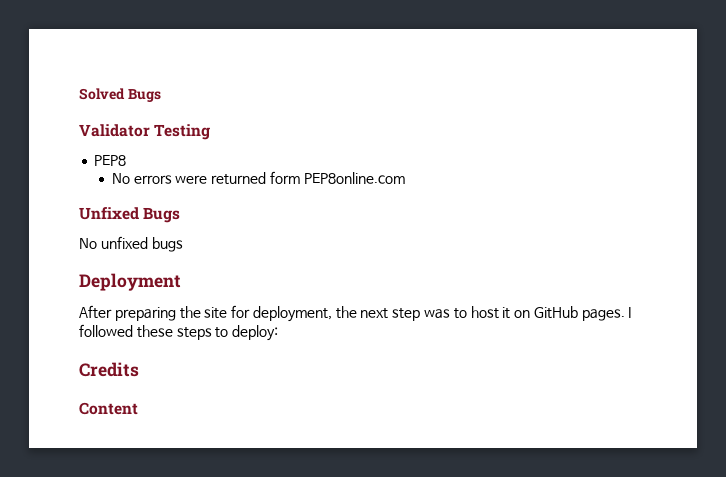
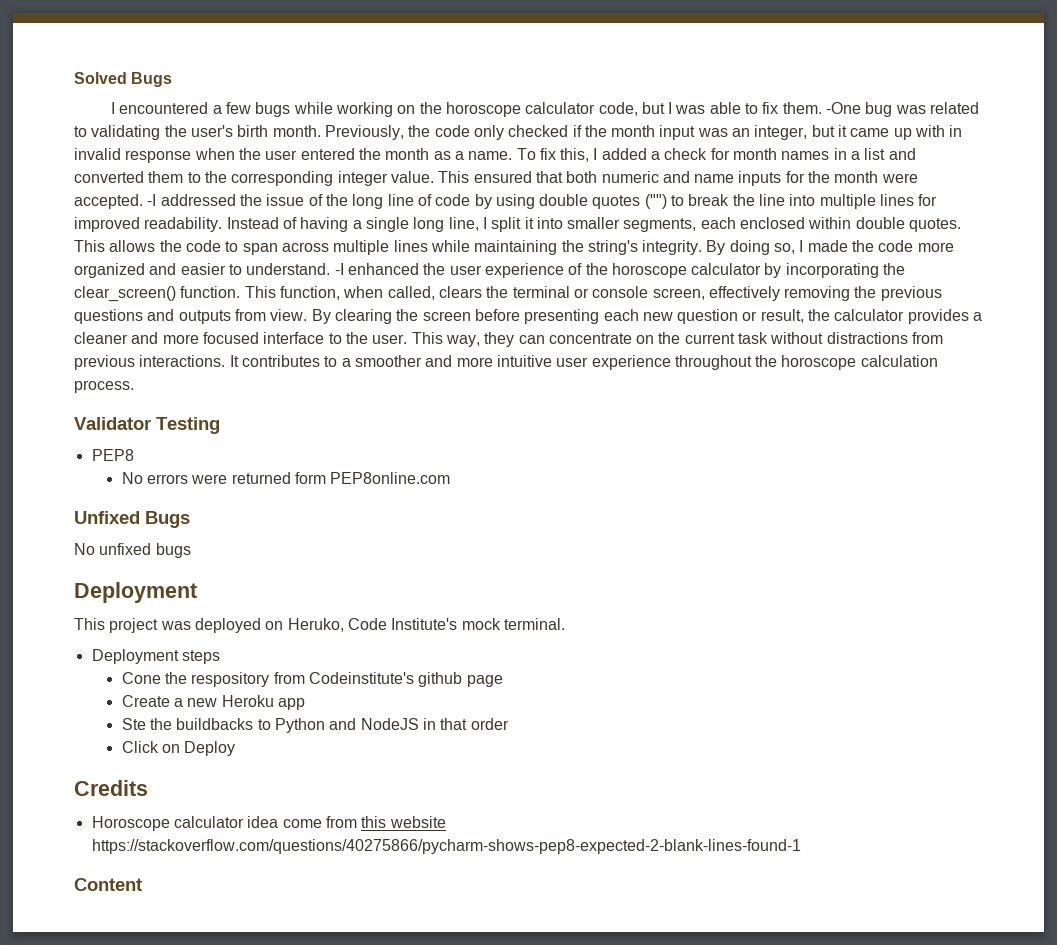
(161, 95) none -> [110,102,980,117] [74,125,963,140] [74,148,916,163] [74,171,918,186] [74,194,938,209] [74,217,962,232] [74,240,954,255] [74,263,906,278] [74,286,942,302] [74,309,983,324] [74,332,944,347] [74,355,938,370] [74,380,134,393] // I encountered a few bugs while working on the horoscope calculator code, but I was able to fix them. -One bug was related to validating the user's birth month. Previously, the code only checked if the month input was an integer, but it came up with in invalid response when the user entered the month as a name. To fix this, I added a check for month names in a list and converted them to the corresponding integer value. This ensured that both numeric and name inputs for the month were accepted. -I addressed the issue of the long line of code by using double quotes ("") to break the line into multiple lines for improved readability. Instead of having a single long line, I split it into smaller segments, each enclosed within double quotes. This allows the code to span across multiple lines while maintaining the string's integrity. By doing so, I made the code more organized and easier to understand. -I enhanced the user experience of the horoscope calculator by incorporating the clear_screen() function. This function, when called, clears the terminal or console screen, effectively removing the previous questions and outputs from view. By clearing the screen before presenting each new question or result, the calculator provides a cleaner and more focused interface to the user. This way, they can concentrate on the current task without distractions from previous interactions. It contributes to a smoother and more intuitive user experience throughout the horoscope calculation process.
[79,305,632,322] [79,324,279,341] [79,362,139,377] After preparing the site for deployment, the next step was to host it on GitHub pages. I followed these steps to deploy: // Credits -> [74,618,565,633] [91,649,220,664] [121,672,503,687] [121,695,306,710] [121,718,509,733] [121,741,236,756] [74,780,148,796] [91,816,446,831] [91,839,801,854] This project was deployed on Heruko, Code Institute's mock terminal. // Deployment steps // Cone the respository from Codeinstitute's github page // Create a new Heroku app // Ste the buildbacks to Python and NodeJS in that order // Click on Deploy // Credits // Horoscope calculator idea come from this website https://stackoverflow.com/questions/40275866/pycharm-shows-pep8-expected-2-blank-lines-found-1

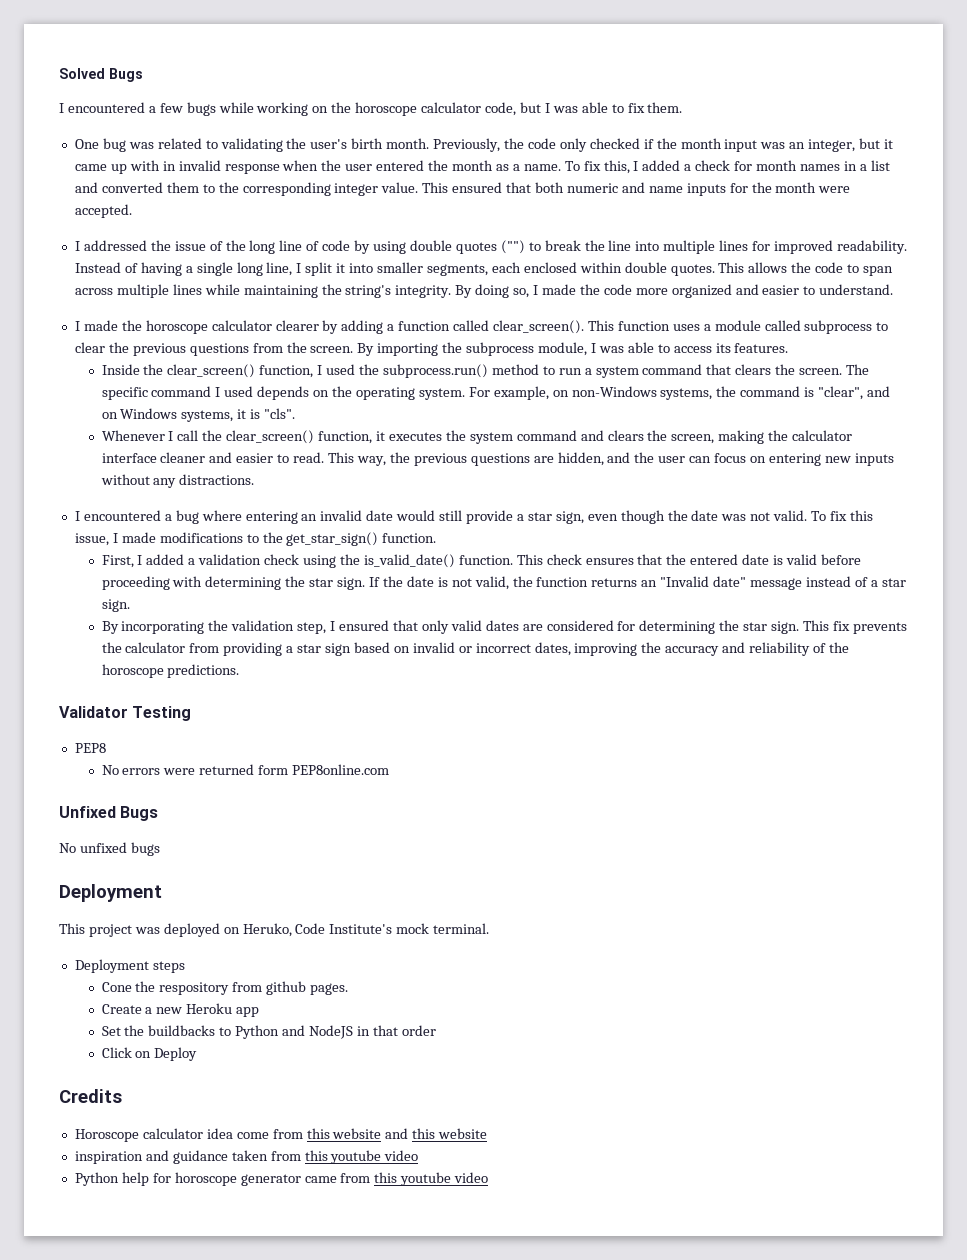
[826,102,862,114] -One -> [74,139,99,149] // One
[147,194,157,206] -I -> [74,241,80,251] // I
[334,263,906,278] [74,286,942,302] [74,309,983,324] [74,332,944,347] [74,355,938,370] [74,380,134,393] -I enhanced the user experience of the horoscope calculator by incorporating the clear_screen() function. This function, when called, clears the terminal or console screen, effectively removing the previous questions and outputs from view. By clearing the screen before presenting each new question or result, the calculator provides a cleaner and more focused interface to the user. This way, they can concentrate on the current task without distractions from previous interactions. It contributes to a smoother and more intuitive user experience throughout the horoscope calculation process. -> [74,320,889,334] [74,342,789,356] [101,364,870,378] [101,386,891,400] [101,408,296,422] [101,430,853,444] [101,452,894,466] [100,474,255,488] [74,510,873,524] [74,532,437,546] [101,554,861,568] [101,576,906,590] [101,599,130,612] [101,620,907,634] [101,642,849,656] [101,664,240,678] // I made the horoscope calculator clearer by adding a function called clear_screen(). This function uses a module called subprocess to clear the previous questions from the screen. By importing the subprocess module, I was able to access its features. // Inside the clear_screen() function, I used the subprocess.run() method to run a system command that clears the screen. The specific command I used depends on the operating system. For example, on non-Windows systems, the command is "clear", and on Windows systems, it is "cls". // Whenever I call the clear_screen() function, it executes the system command and clears the screen, making the calculator interface cleaner and easier to read. This way, the previous questions are hidden, and the user can focus on entering new inputs without any distractions. // I encountered a bug where entering an invalid date would still provide a star sign, even though the date was not valid. To fix this issue, I made modifications to the get_star_sign() function. // First, I added a validation check using the is_valid_date() function. This check ensures that the entered date is valid before proceeding with determining the star sign. If the date is not valid, the function returns an "Invalid date" message instead of a star sign. // By incorporating the validation step, I ensured that only valid dates are considered for determining the star sign. This fix prevents the calculator from providing a star sign based on invalid or incorrect dates, improving the accuracy and reliability of the horoscope predictions.
[309,672,503,687] Codeinstitute's github page -> [266,981,349,995] github pages.
[121,718,146,730] Ste -> [101,1026,121,1036] Set
[91,839,801,854] [74,878,142,891] https://stackoverflow.com/questions/40275866/pycharm-shows-pep8-expected-2-blank-lines-found-1 // Content -> [385,1128,488,1139] [74,1150,419,1164] [74,1172,489,1186] and this website // inspiration and guidance taken from this youtube video // Python help for horoscope generator came from this youtube video

